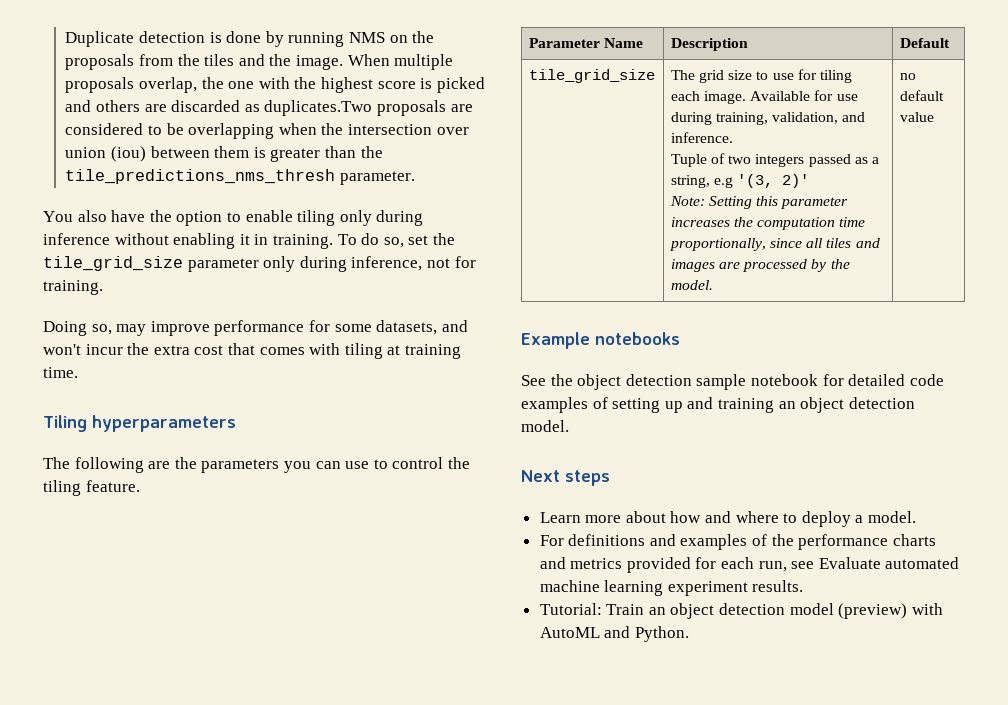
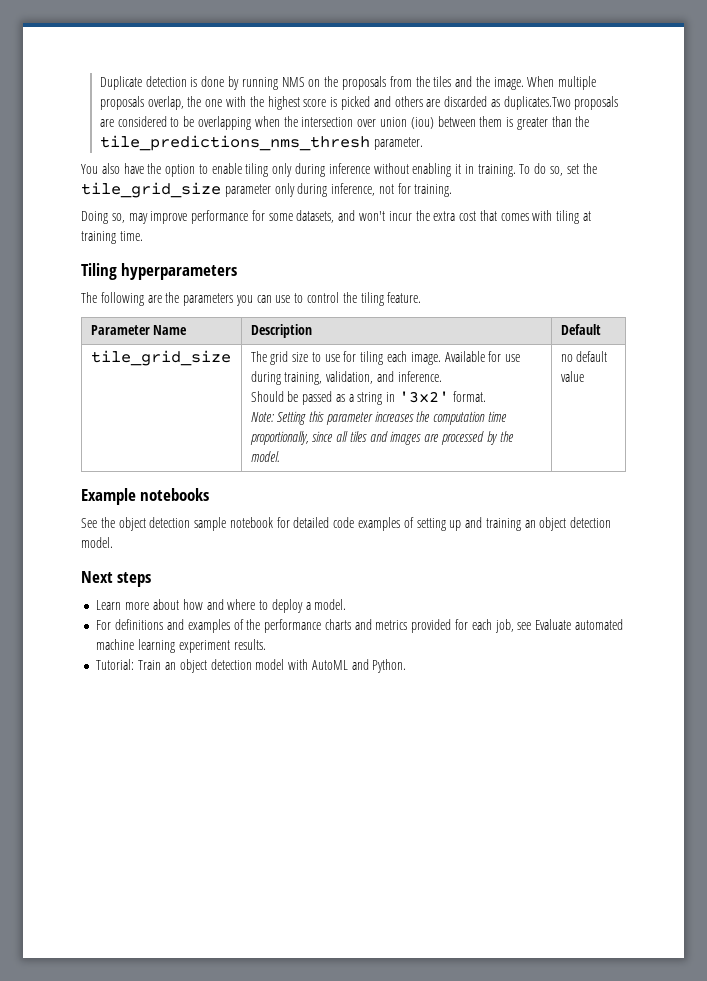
[670,153,879,167] [670,174,810,188] Tuple of two integers passed as a string, e.g '(3, 2)' -> [250,391,486,405] Should be passed as a string in '3x2' format.
[758,561,787,572] run, -> [494,619,514,633] job,
[838,603,908,619] (preview) -> (285, 664) none

